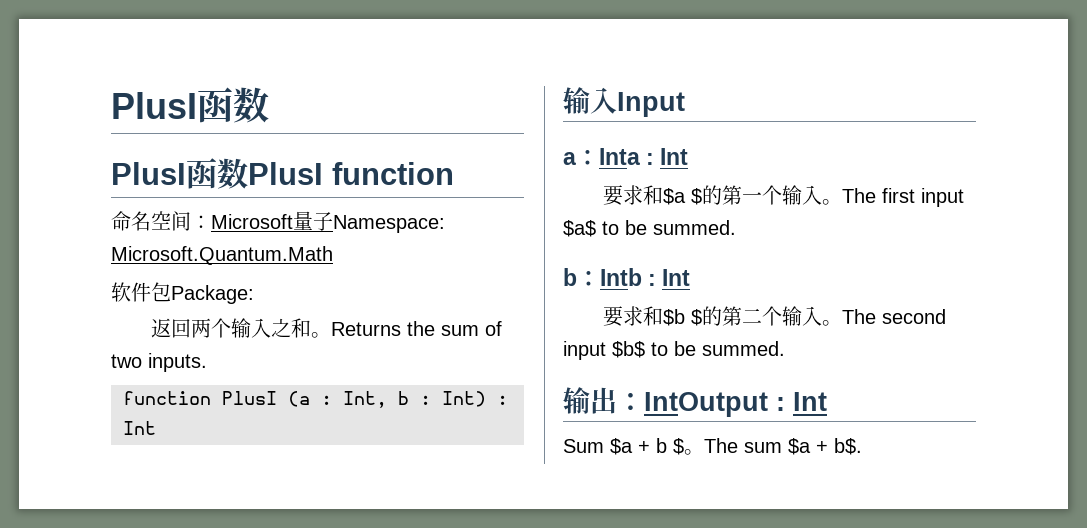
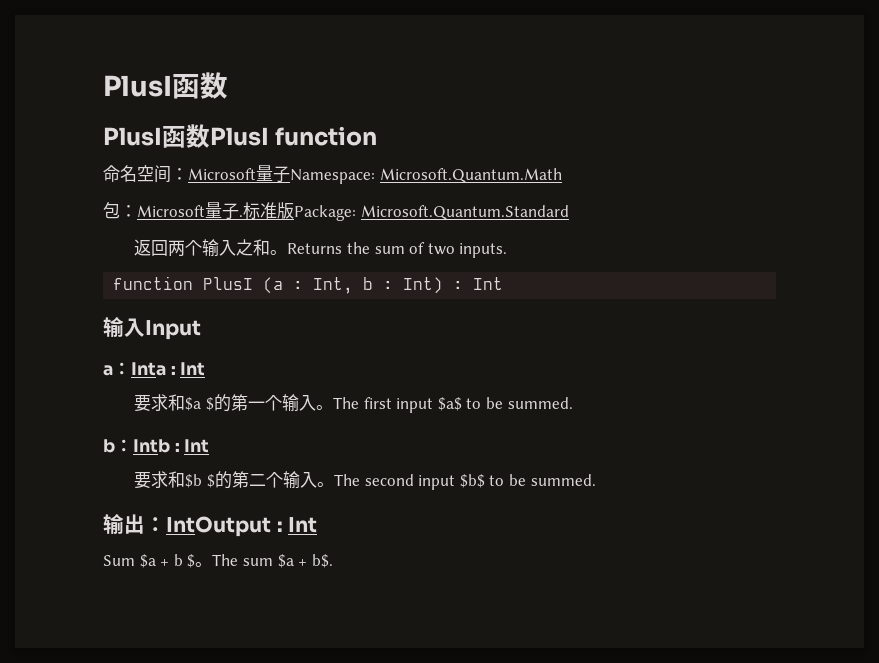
[111,282,171,302] 软件包 -> [103,202,294,220] 包：Microsoft量子.标准版
(254, 294) none -> [360,205,569,220] Microsoft.Quantum.Standard

